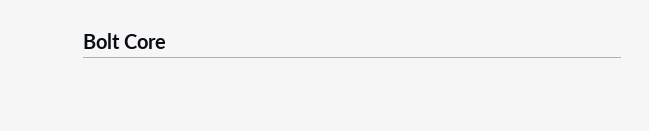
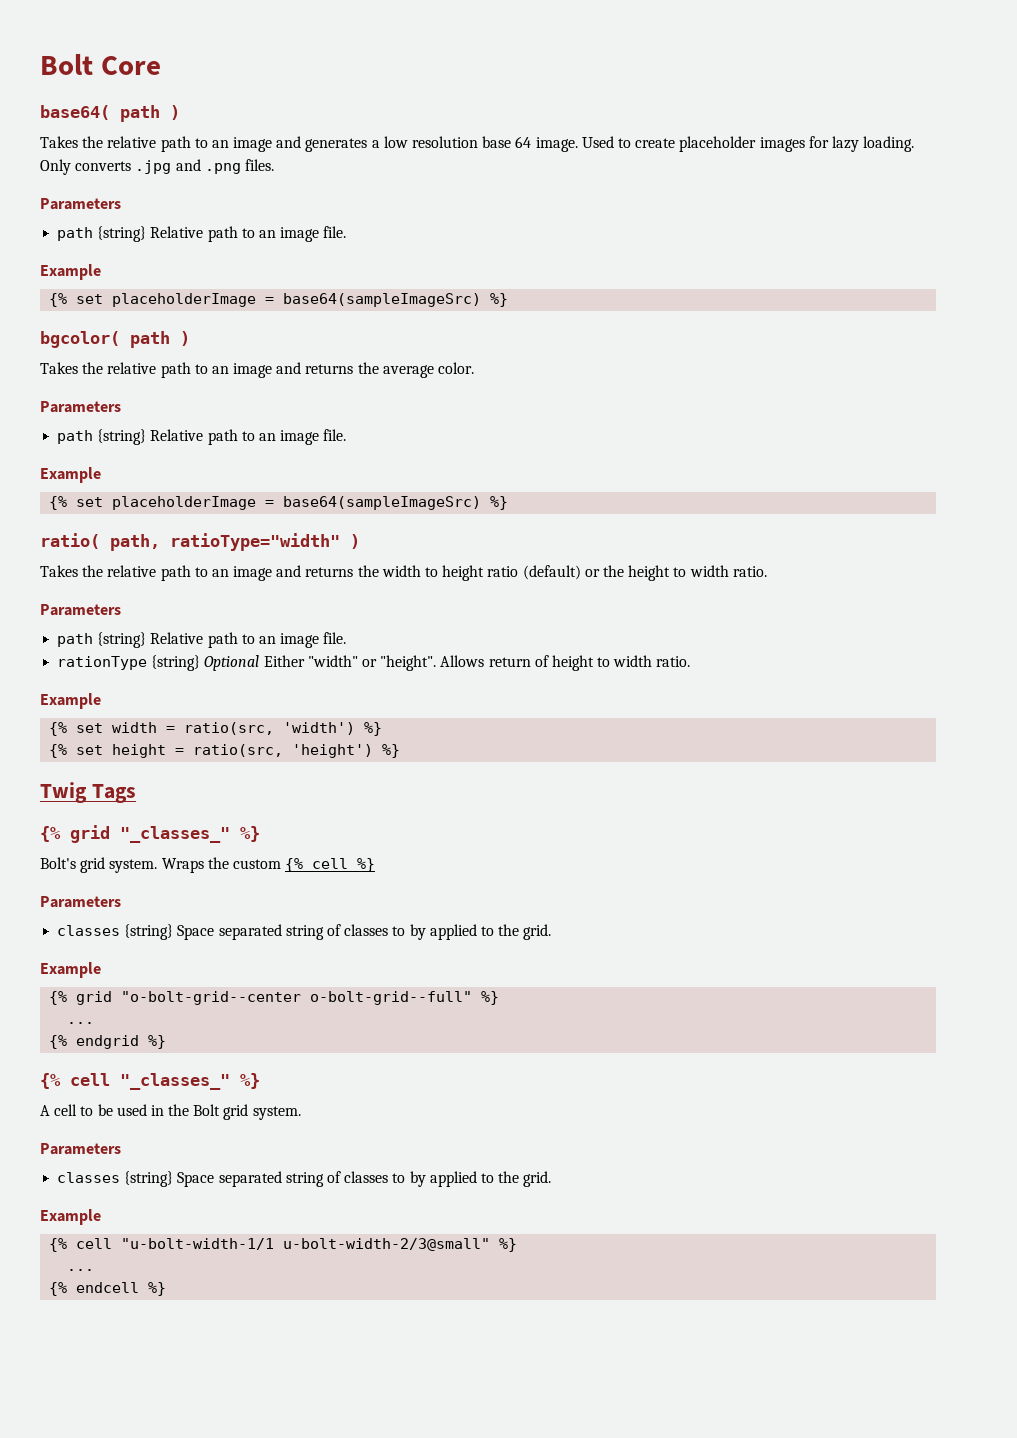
(167, 41) none -> [40,105,180,122] [40,136,915,152] [40,159,274,175] [40,198,121,210] [57,226,347,242] [40,264,101,280] [49,293,509,307] [40,331,190,348] [40,362,475,378] [40,401,121,413] [57,429,347,445] [40,467,101,483] [49,496,509,510] [40,533,360,551] [40,565,767,581] [40,604,121,616] [57,632,347,648] [57,655,691,671] [40,693,101,709] [49,722,383,736] [49,744,401,758] [40,782,136,803] [40,825,260,843] [40,857,376,873] [40,896,121,908] [57,924,552,940] [40,962,101,978] [49,991,500,1005] [67,1022,95,1024] [49,1035,167,1049] [40,1073,260,1090] [40,1104,301,1120] [40,1143,121,1155] [57,1171,552,1187] [40,1209,101,1225] [49,1238,518,1252] [67,1269,95,1271] [49,1282,167,1296] // base64( path ) // Takes the relative path to an image and generates a low resolution base 64 image. Used to create placeholder images for lazy loading. Only converts .jpg and .png files. // Parameters // path {string} Relative path to an image file. // Example // {% set placeholderImage = base64(sampleImageSrc) %} // bgcolor( path ) // Takes the relative path to an image and returns the average color. // Parameters // path {string} Relative path to an image file. // Example // {% set placeholderImage = base64(sampleImageSrc) %} // ratio( path, ratioType="width" ) // Takes the relative path to an image and returns the width to height ratio (default) or the height to width ratio. // Parameters // path {string} Relative path to an image file. // rationType {string} Optional Either "width" or "height". Allows return of height to width ratio. // Example // {% set width = ratio(src, 'width') %} // {% set height = ratio(src, 'height') %} // Twig Tags // {% grid "_classes_" %} // Bolt's grid system. Wraps the custom {% cell %} // Parameters // classes {string} Space separated string of classes to by applied to the grid. // Example // {% grid "o-bolt-grid--center o-bolt-grid--full" %} // ... // {% endgrid %} // {% cell "_classes_" %} // A cell to be used in the Bolt grid system. // Parameters // classes {string} Space separated string of classes to by applied to the grid. // Example // {% cell "u-bolt-width-1/1 u-bolt-width-2/3@small" %} // ... // {% endcell %}

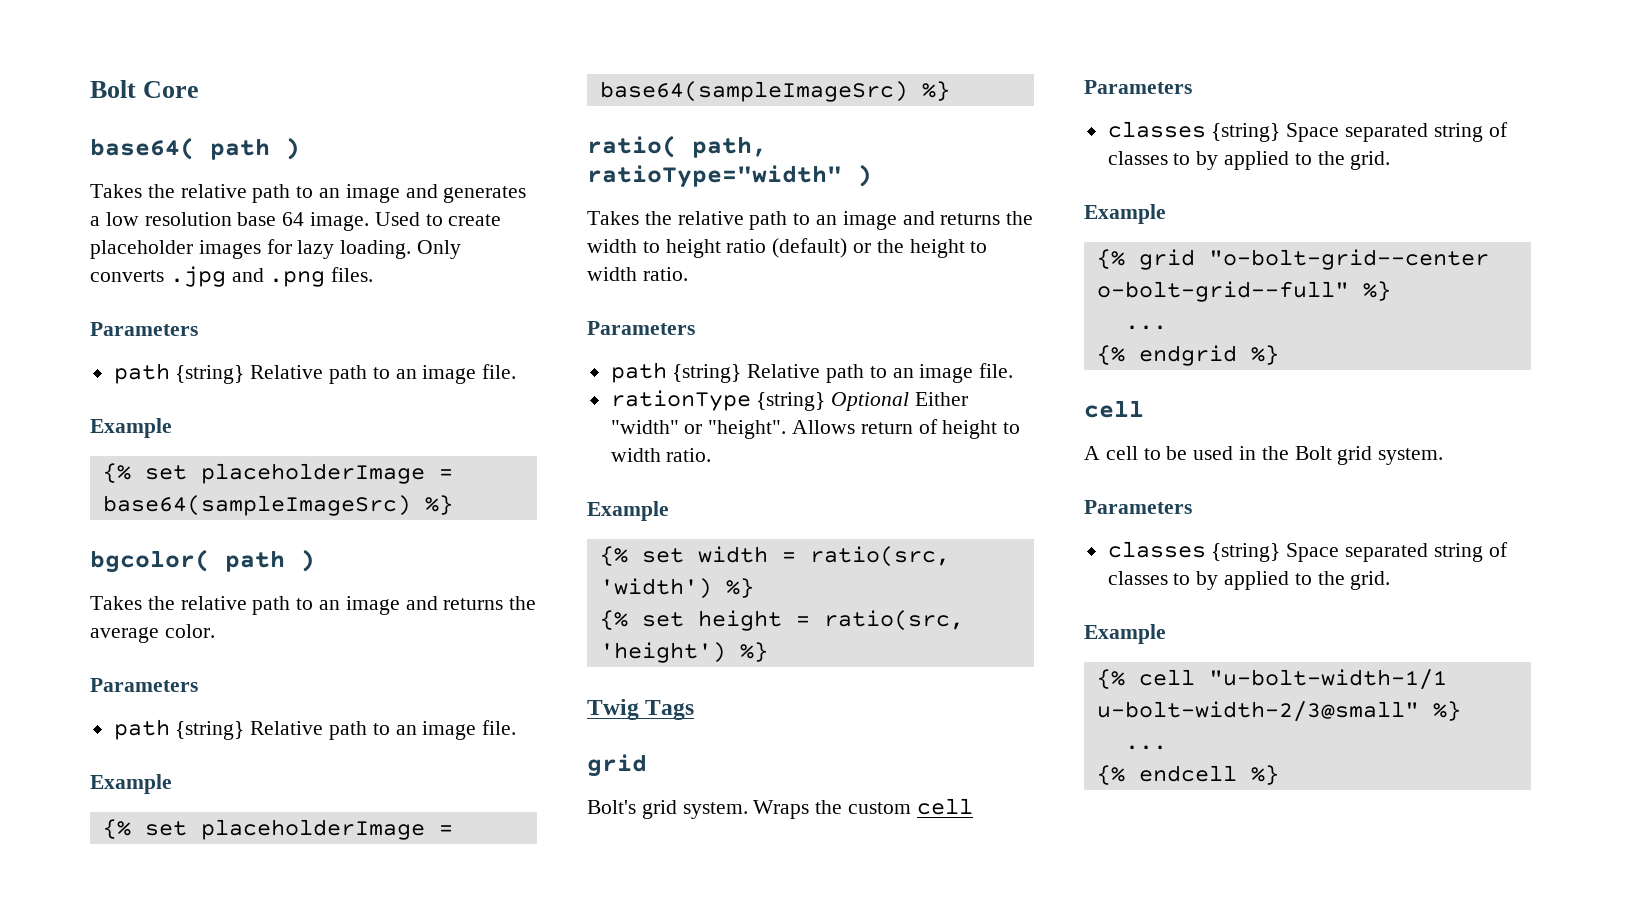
[40,825,260,843] {% grid "_classes_" %} -> [587,754,647,777] grid
[285,858,376,872] {% cell %} -> [916,798,973,815] cell
[40,1073,260,1090] {% cell "_classes_" %} -> [1084,400,1144,418] cell

